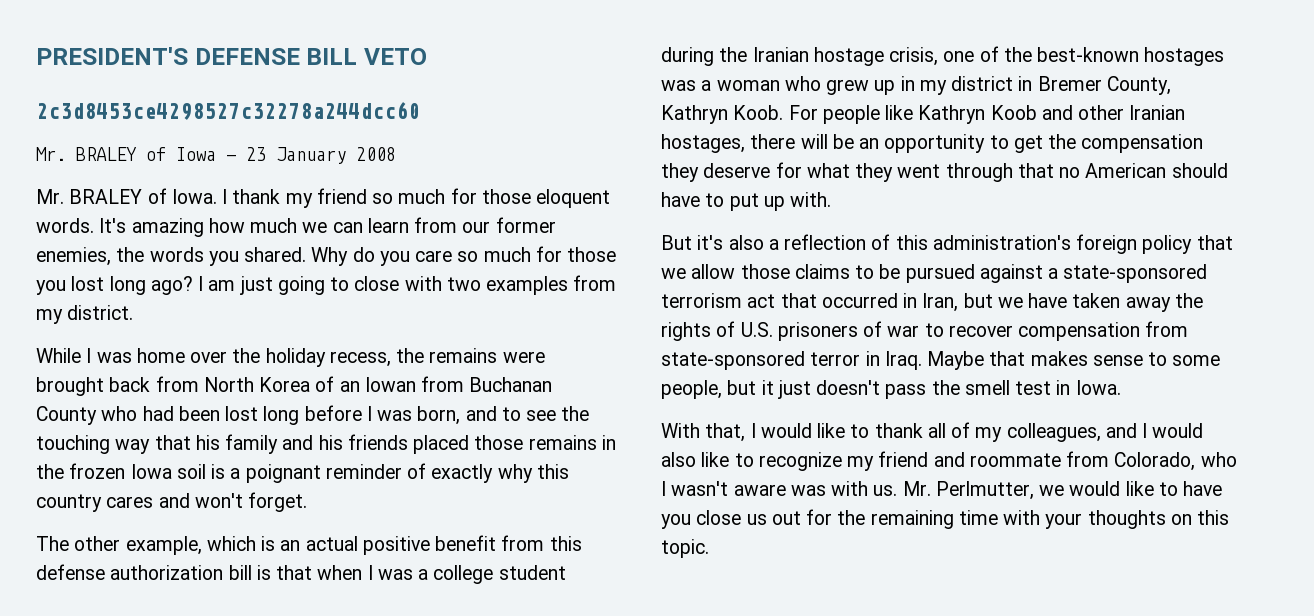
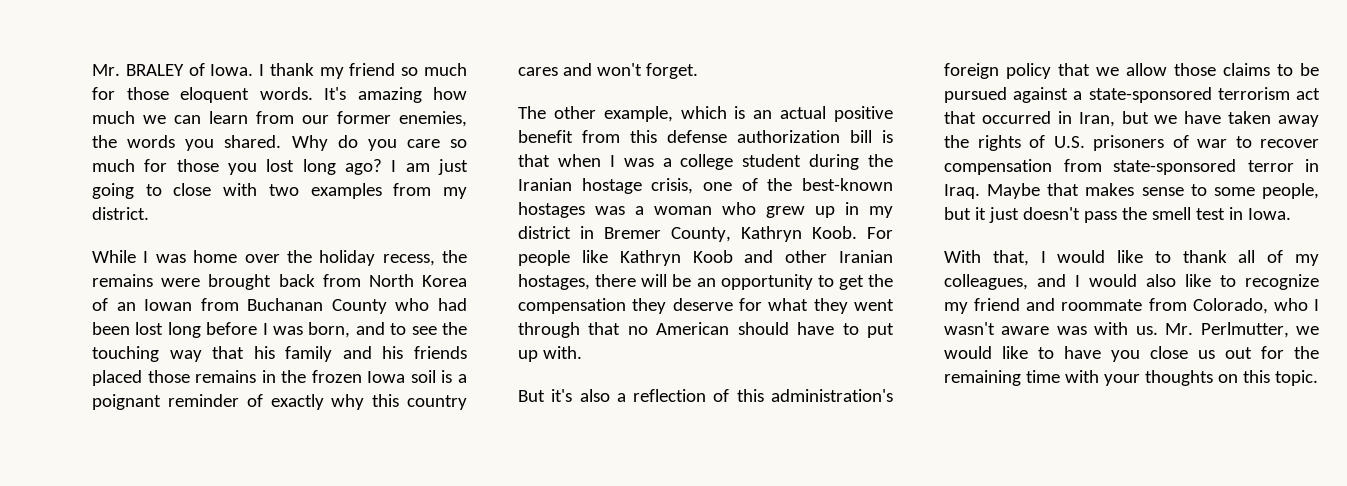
[36,47,427,65] [36,102,420,120] [36,147,396,164] PRESIDENT'S DEFENSE BILL VETO // 2c3d8453ce4298527c32278a244dcc60 // Mr. BRALEY of Iowa — 23 January 2008 // -> (92, 70) none

